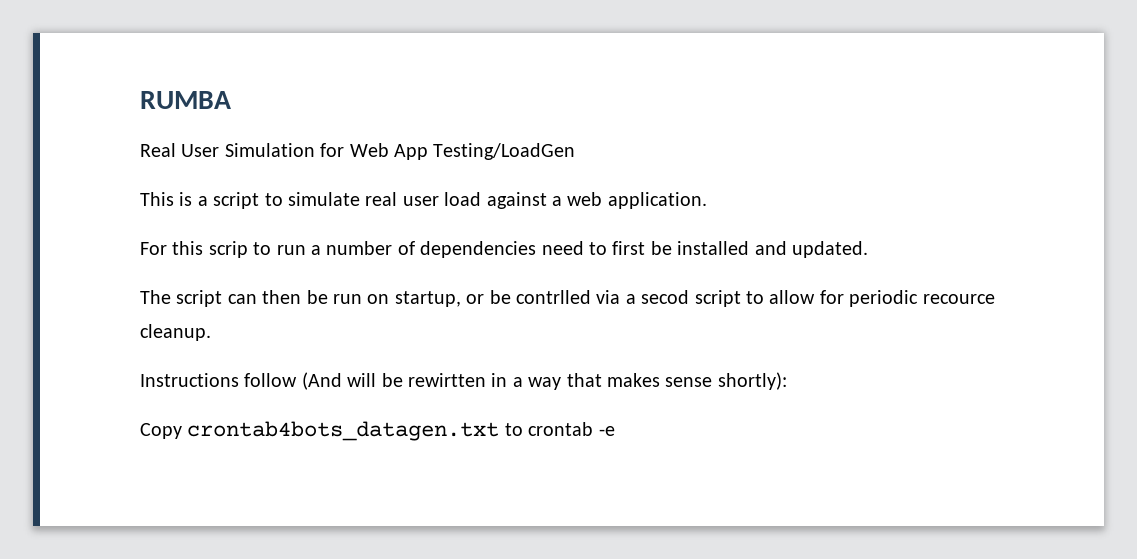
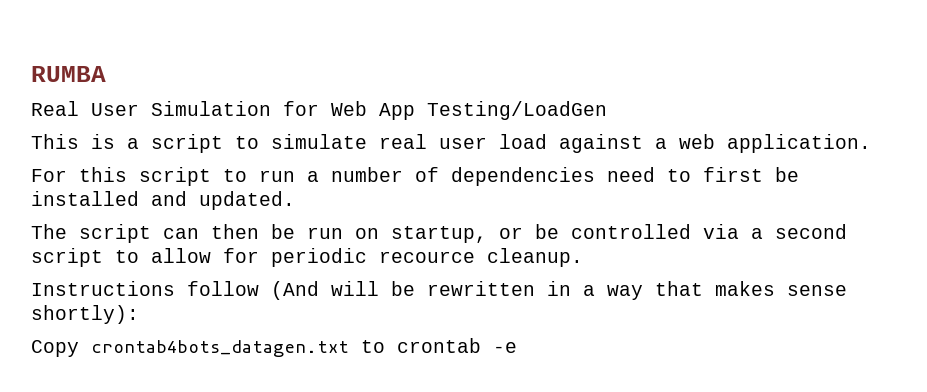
[208,241,248,258] scrip -> [139,167,211,186] script
[516,290,591,304] contrlled -> [571,224,691,239] controlled
[641,290,690,304] secod -> [775,224,847,239] second
[408,373,486,387] rewirtten -> [427,281,535,296] rewritten

